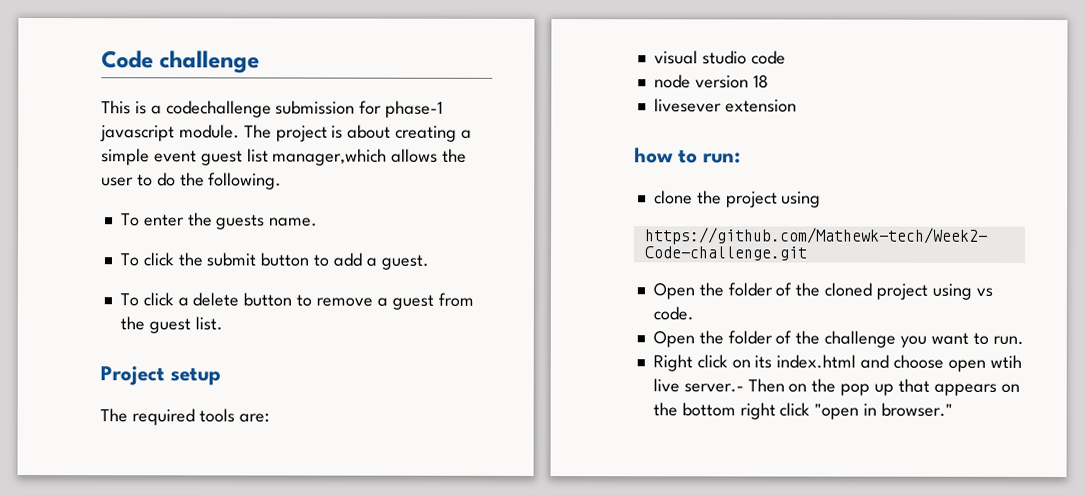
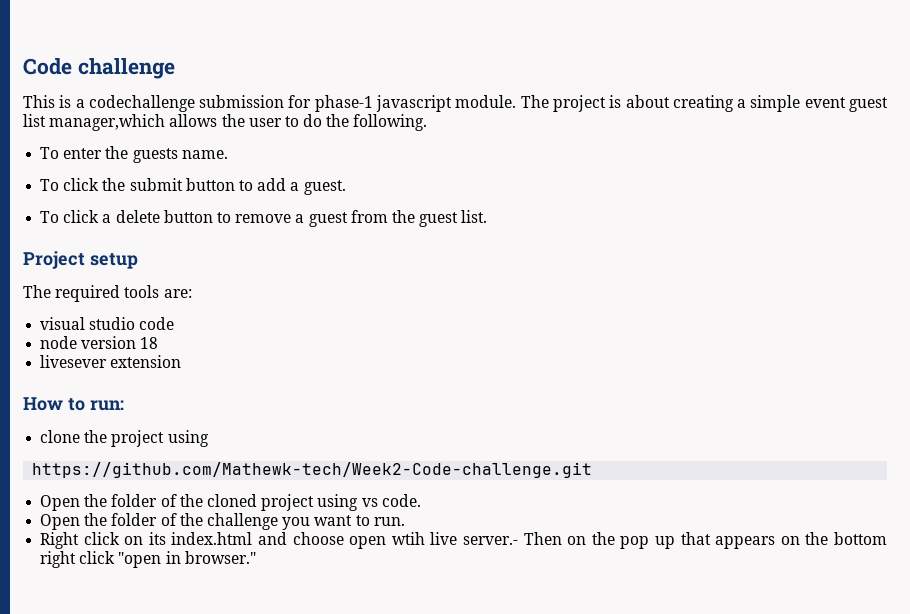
[634,147,674,164] how -> [23,397,63,411] How

